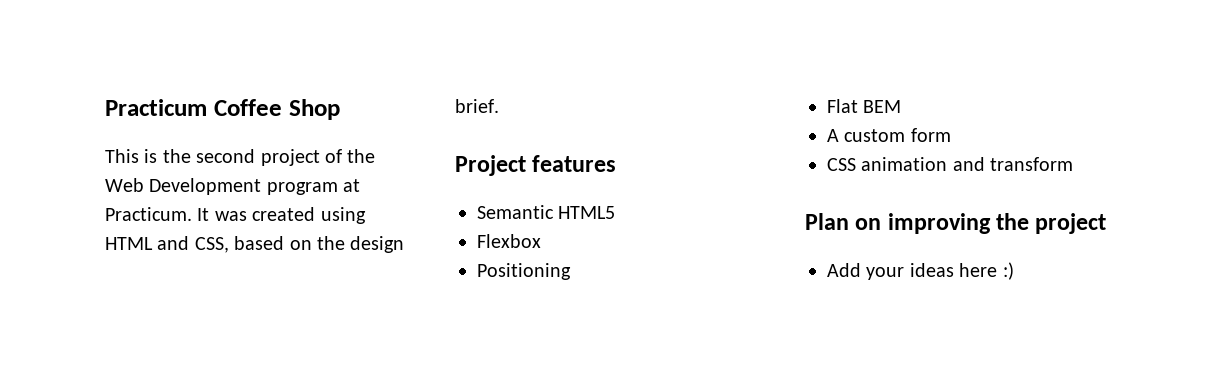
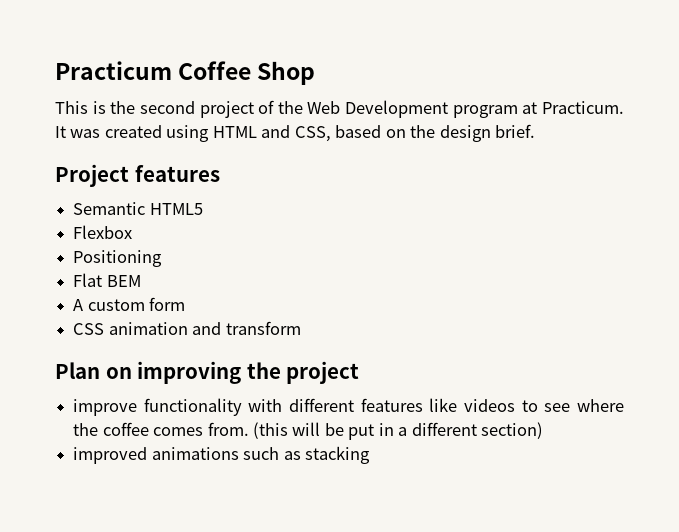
[827,262,1014,280] Add your ideas here :) -> [73,398,624,416] [73,422,544,440] [73,446,370,464] improve functionality with different features like videos to see where the coffee comes from. (this will be put in a different section) // improved animations such as stacking

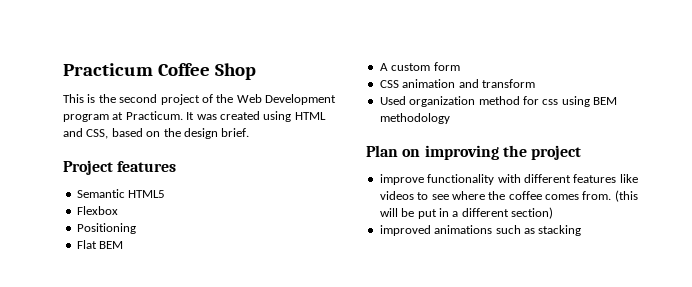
(301, 328) none -> [379,96,617,107] [379,113,450,124] // Used organization method for css using BEM methodology

